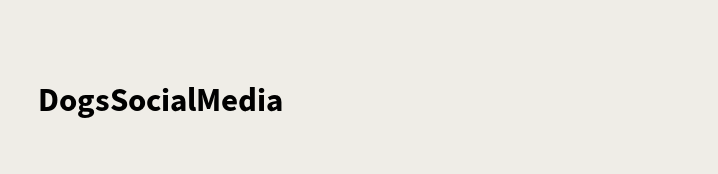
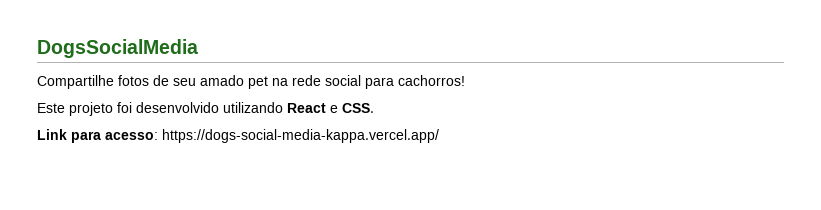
(283, 102) none -> [37,75,465,89] [37,102,374,116] [37,129,439,143] // Compartilhe fotos de seu amado pet na rede social para cachorros! // Este projeto foi desenvolvido utilizando React e CSS. // Link para acesso: https://dogs-social-media-kappa.vercel.app/

